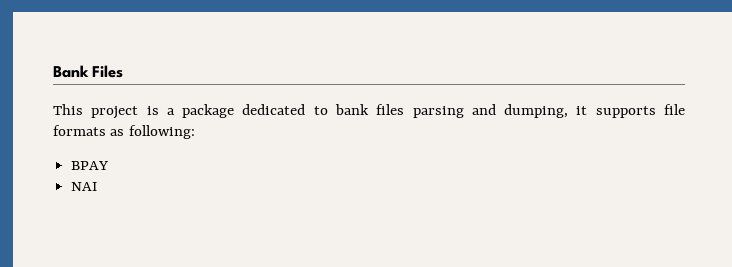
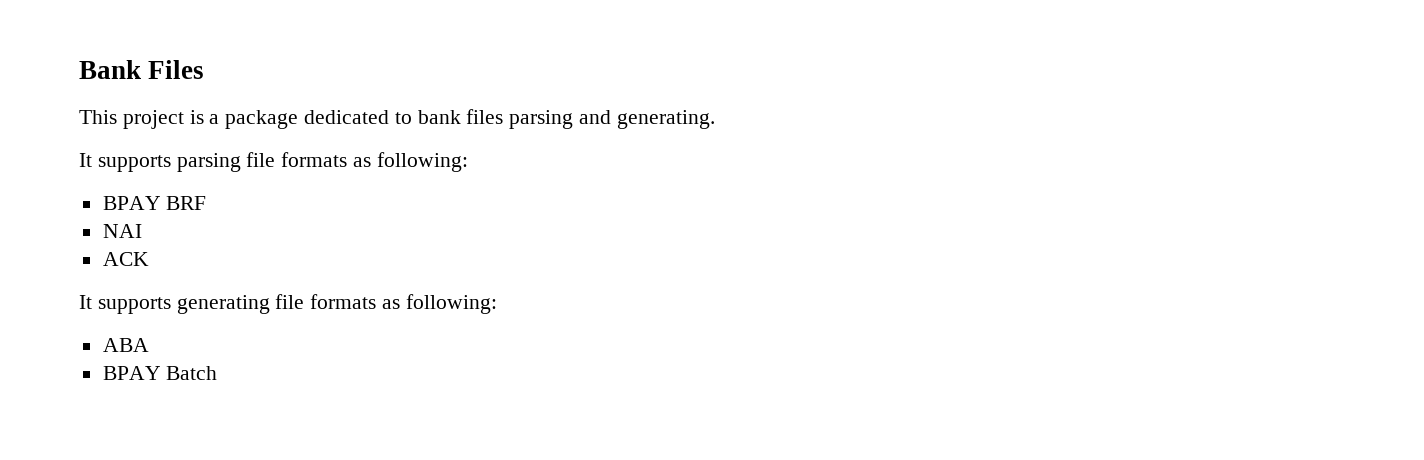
[504,104,656,118] dumping, it supports -> [616,110,715,129] [79,153,241,172] generating. // It supports parsing
(109, 165) none -> [166,196,207,210] BRF
(98, 186) none -> [102,252,149,266] [79,294,497,314] [102,338,149,352] [102,366,218,380] // ACK // It supports generating file formats as following: // ABA // BPAY Batch

